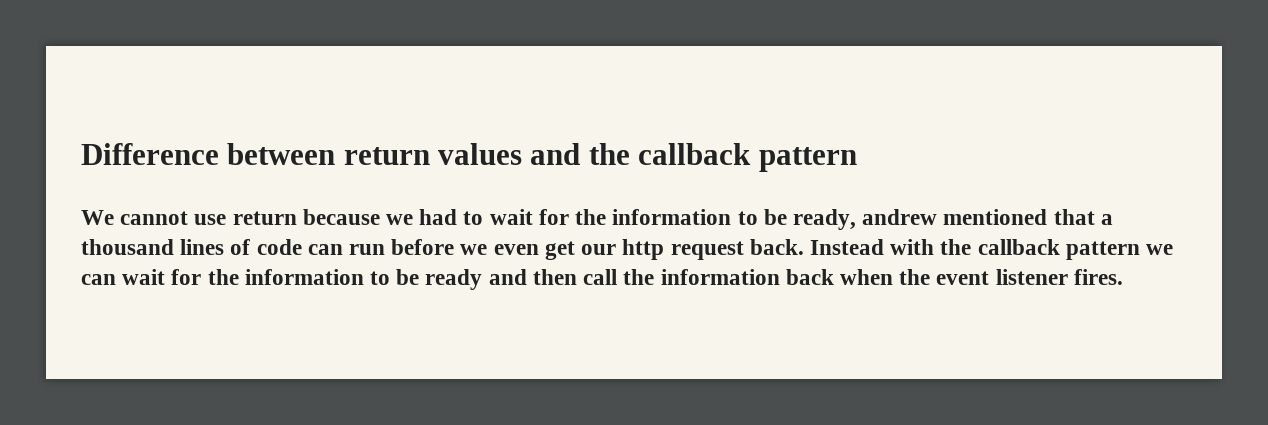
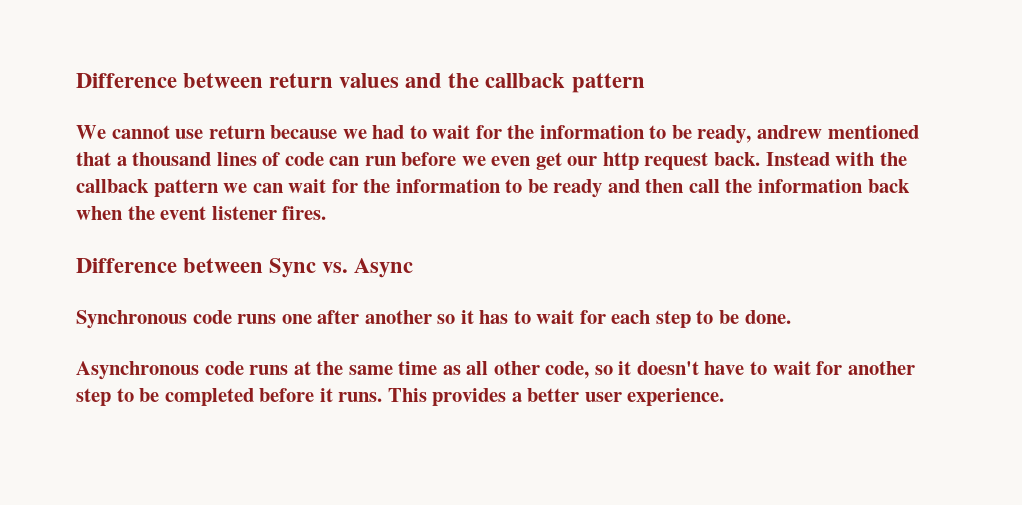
(1123, 277) none -> [76,258,414,278] [76,310,791,329] [76,361,915,380] [76,388,725,406] // Difference between Sync vs. Async // Synchronous code runs one after another so it has to wait for each step to be done. // Asynchronous code runs at the same time as all other code, so it doesn't have to wait for another step to be completed before it runs. This provides a better user experience.

